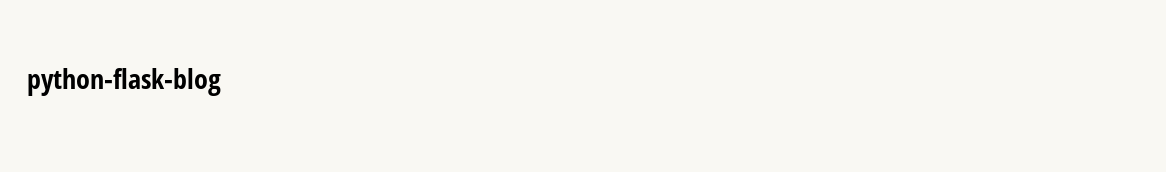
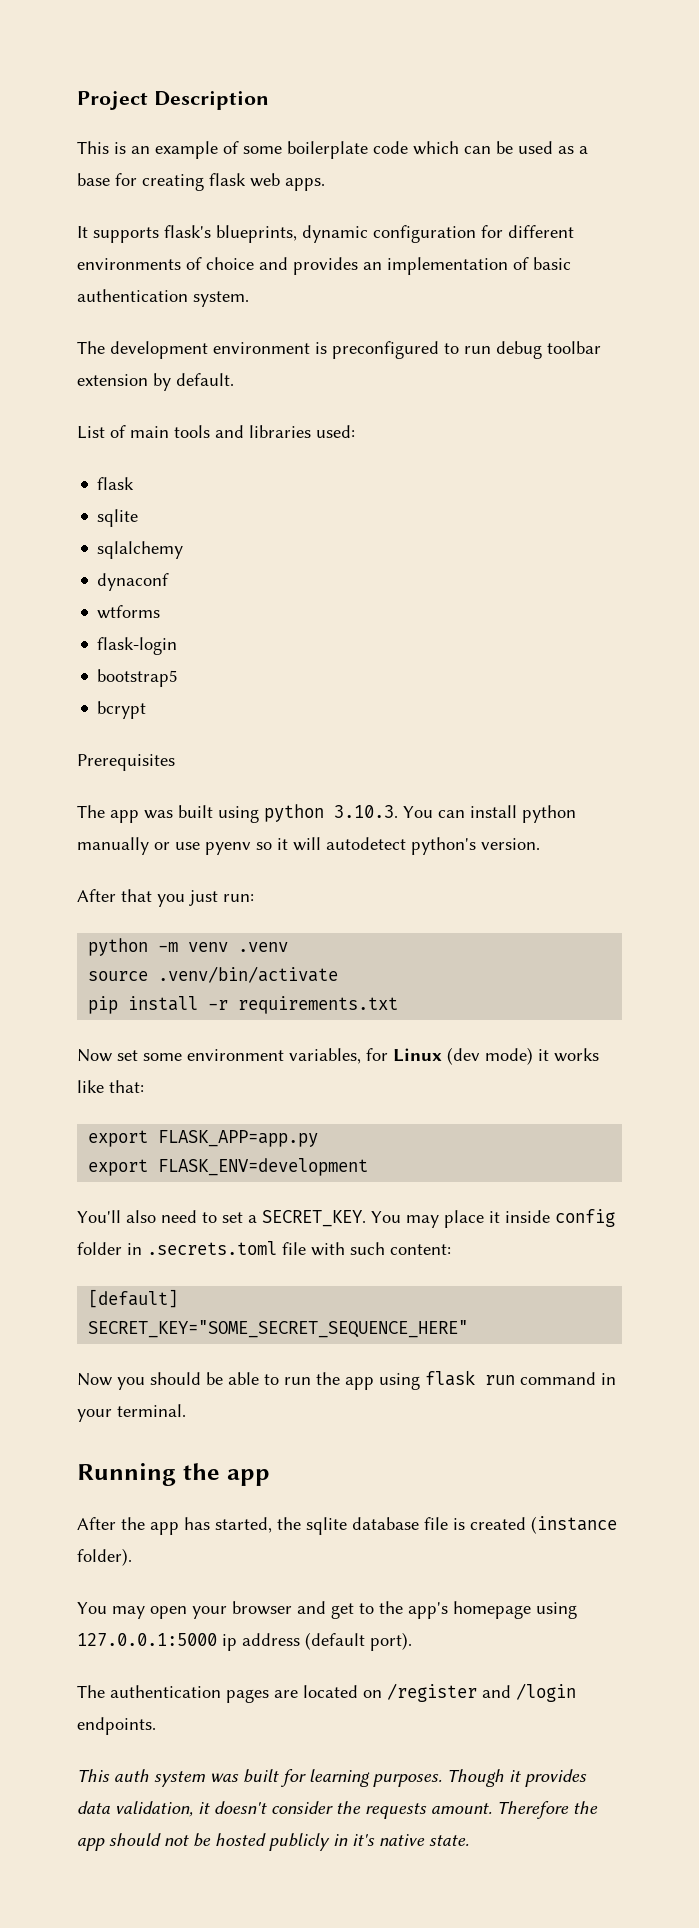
[27,68,221,96] python-flask-blog -> [77,91,269,110] [77,141,588,159] [77,173,325,191] [77,225,574,243] [77,257,571,275] [77,289,249,307] [77,341,601,359] [77,373,234,391] [77,425,355,439] [97,477,135,490] [97,509,139,527] [97,541,184,559] [97,573,170,591] [97,605,161,619] [97,637,178,655] [97,669,179,687] [97,701,147,719] [77,754,175,771] [77,804,576,823] [77,837,540,855] [77,889,254,907] [88,938,289,956] [88,966,339,983] [88,996,399,1014] [77,1047,599,1065] [77,1080,144,1093] [88,1130,319,1147] [88,1158,369,1176] [77,1209,615,1228] [77,1241,451,1256] [88,1289,179,1308] [88,1320,469,1338] [77,1370,616,1390] [77,1404,186,1422] [77,1463,270,1486] [77,1516,617,1535] [77,1548,132,1566] [77,1601,577,1619] [77,1632,412,1651] [77,1683,576,1703] [77,1717,156,1735] [77,1769,587,1787] [77,1801,598,1819] [77,1833,469,1851] Project Description // This is an example of some boilerplate code which can be used as a base for creating flask web apps. // It supports flask's blueprints, dynamic configuration for different environments of choice and provides an implementation of basic authentication system. // The development environment is preconfigured to run debug toolbar extension by default. // List of main tools and libraries used: // flask // sqlite // sqlalchemy // dynaconf // wtforms // flask-login // bootstrap5 // bcrypt // Prerequisites // The app was built using python 3.10.3. You can install python manually or use pyenv so it will autodetect python's version. // After that you just run: // python -m venv .venv // source .venv/bin/activate // pip install -r requirements.txt // Now set some environment variables, for Linux (dev mode) it works like that: // export FLASK_APP=app.py // export FLASK_ENV=development // You'll also need to set a SECRET_KEY. You may place it inside config folder in .secrets.toml file with such content: // [default] // SECRET_KEY="SOME_SECRET_SEQUENCE_HERE" // Now you should be able to run the app using flask run command in your terminal. // Running the app // After the app has started, the sqlite database file is created (instance folder). // You may open your browser and get to the app's homepage using 127.0.0.1:5000 ip address (default port). // The authentication pages are located on /register and /login endpoints. // This auth system was built for learning purposes. Though it provides data validation, it doesn't consider the requests amount. Therefore the app should not be hosted publicly in it's native state.

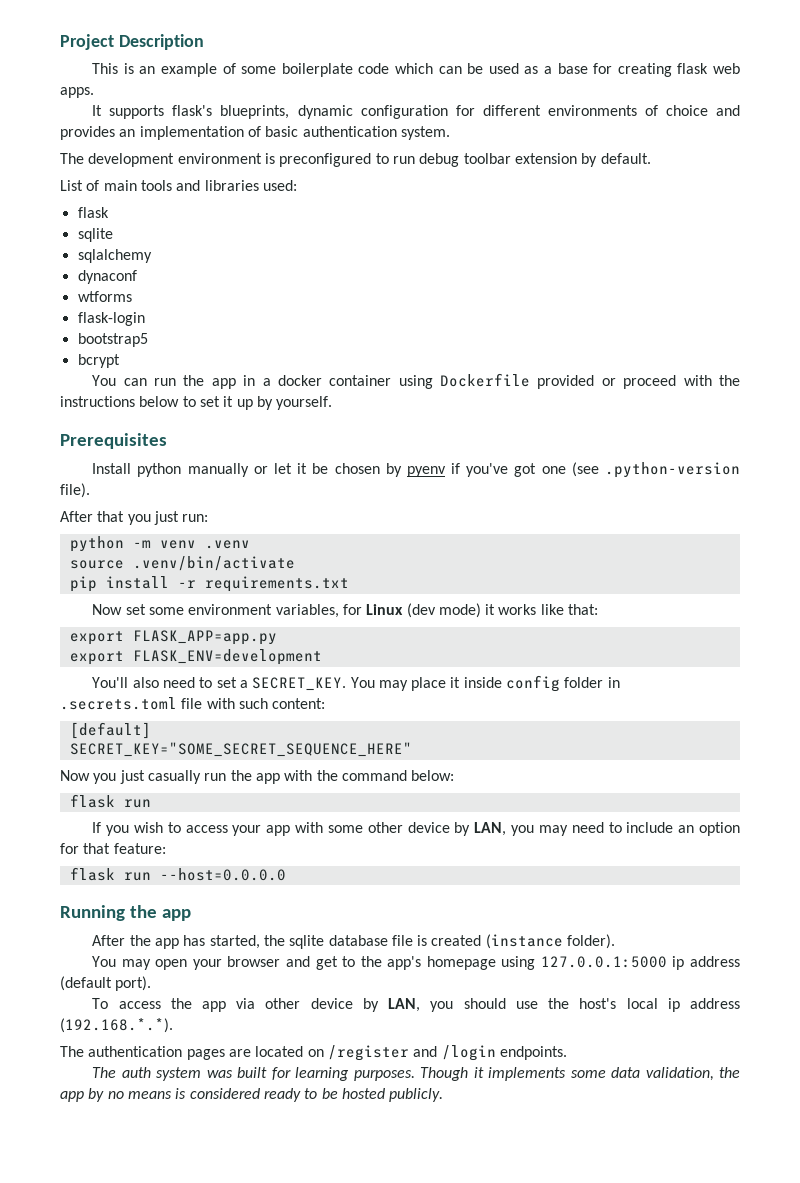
[77,754,175,771] [77,804,576,823] [77,837,540,855] Prerequisites // The app was built using python 3.10.3. You can install python manually or use pyenv so it will autodetect python's version. -> [92,373,740,389] [60,396,333,410] [60,433,167,449] [92,462,740,478] [60,483,90,498] You can run the app in a docker container using Dockerfile provided or proceed with the instructions below to set it up by yourself. // Prerequisites // Install python manually or let it be chosen by pyenv if you've got one (see .python-version file).
[150,1370,616,1390] [77,1404,186,1422] should be able to run the app using flask run command in your terminal. -> [119,770,455,784] [69,794,151,808] [92,822,740,836] [60,843,166,854] [69,867,286,881] just casually run the app with the command below: // flask run // If you wish to access your app with some other device by LAN, you may need to include an option for that feature: // flask run --host=0.0.0.0
(412, 1641) none -> [92,998,740,1012] [60,1018,173,1033] // To access the app via other device by LAN, you should use the host's local ip address (192.168.*.*).
[77,1769,110,1782] This -> [92,1067,117,1078] The
[525,1769,587,1787] [77,1801,598,1819] [77,1833,469,1851] provides data validation, it doesn't consider the requests amount. Therefore the app should not be hosted publicly in it's native state. -> [488,1067,740,1081] [60,1088,444,1102] implements some data validation, the app by no means is considered ready to be hosted publicly.

